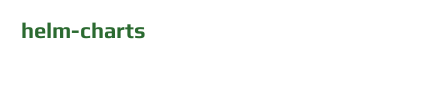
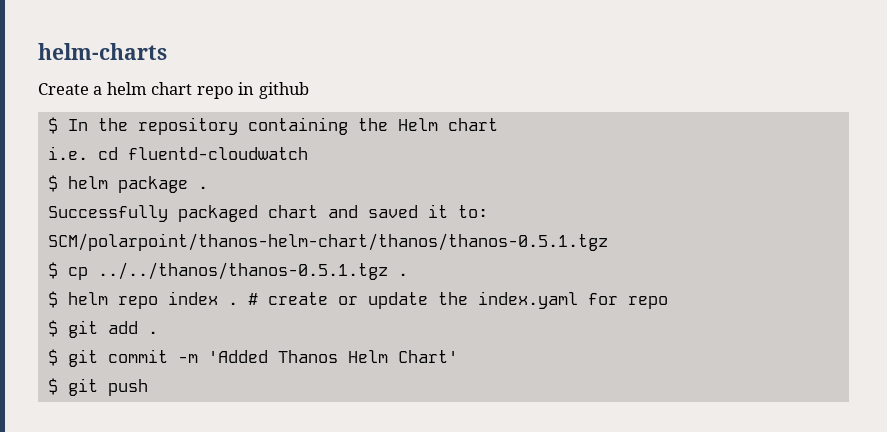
(146, 30) none -> [38,82,309,99] [47,117,498,135] [47,146,308,160] [47,175,208,193] [47,204,488,222] [47,233,608,251] [47,262,408,280] [47,291,668,309] [47,320,158,338] [47,349,458,367] [47,378,148,396] // Create a helm chart repo in github // $ In the repository containing the Helm chart // i.e. cd fluentd-cloudwatch // $ helm package . // Successfully packaged chart and saved it to: SCM/polarpoint/thanos-helm-chart/thanos/thanos-0.5.1.tgz // $ cp ../../thanos/thanos-0.5.1.tgz . // $ helm repo index . # create or update the index.yaml for repo // $ git add . // $ git commit -m 'Added Thanos Helm Chart' // $ git push

